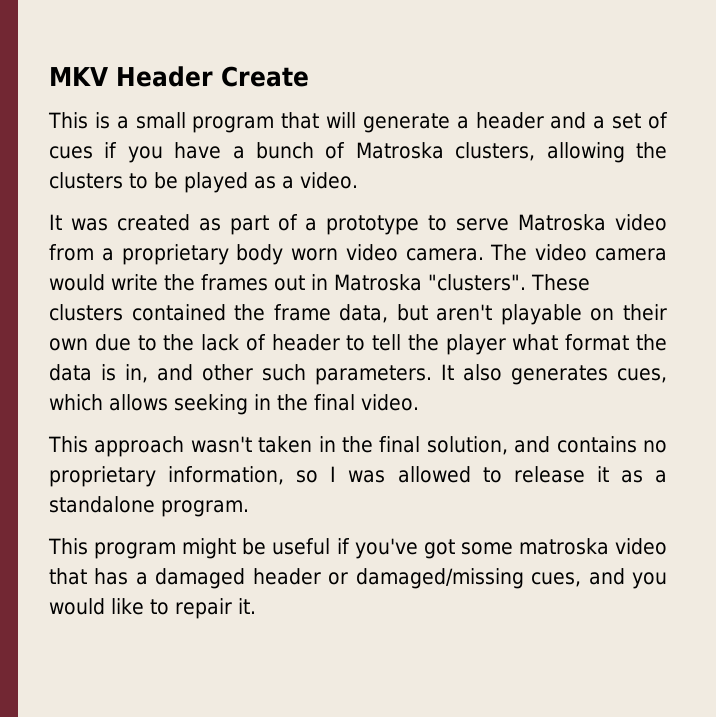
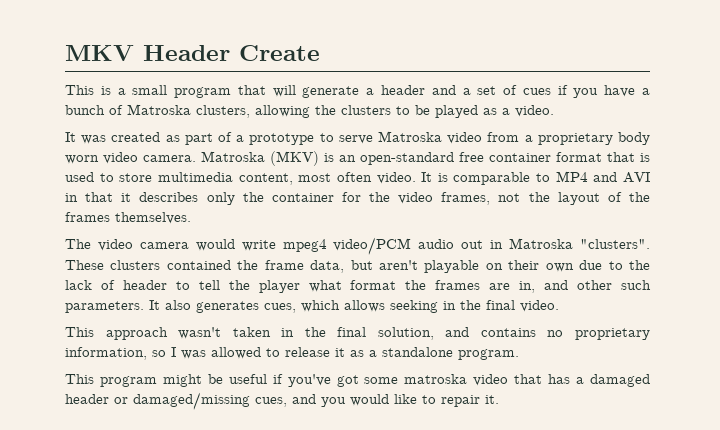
(484, 254) none -> [201,151,650,166] [65,171,651,185] [65,192,650,205] [65,212,191,224] Matroska (MKV) is an open-standard free container format that is used to store multimedia content, most often video. It is comparable to MP4 and AVI in that it describes only the container for the video frames, not the layout of the frames themselves. //
[164,274,268,291] the frames -> [282,237,455,255] mpeg4 video/PCM audio
[49,364,116,381] data is -> [435,280,511,290] frames are

